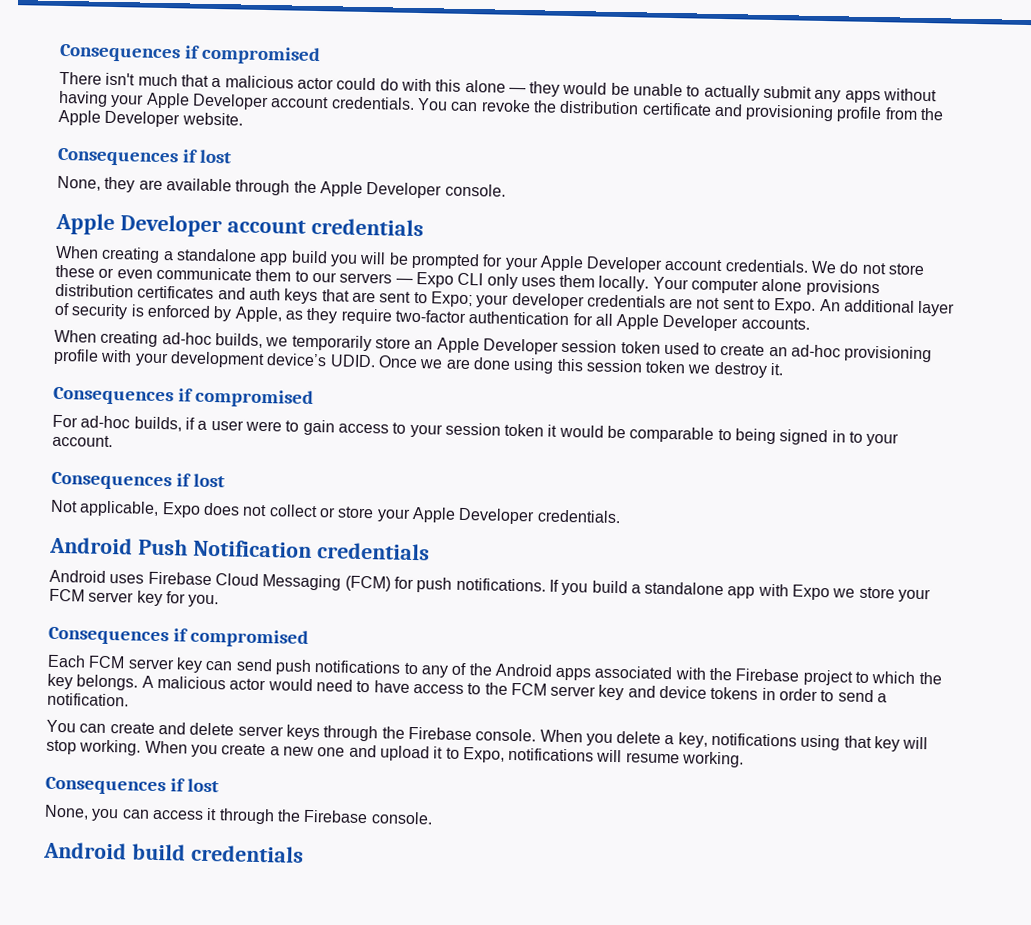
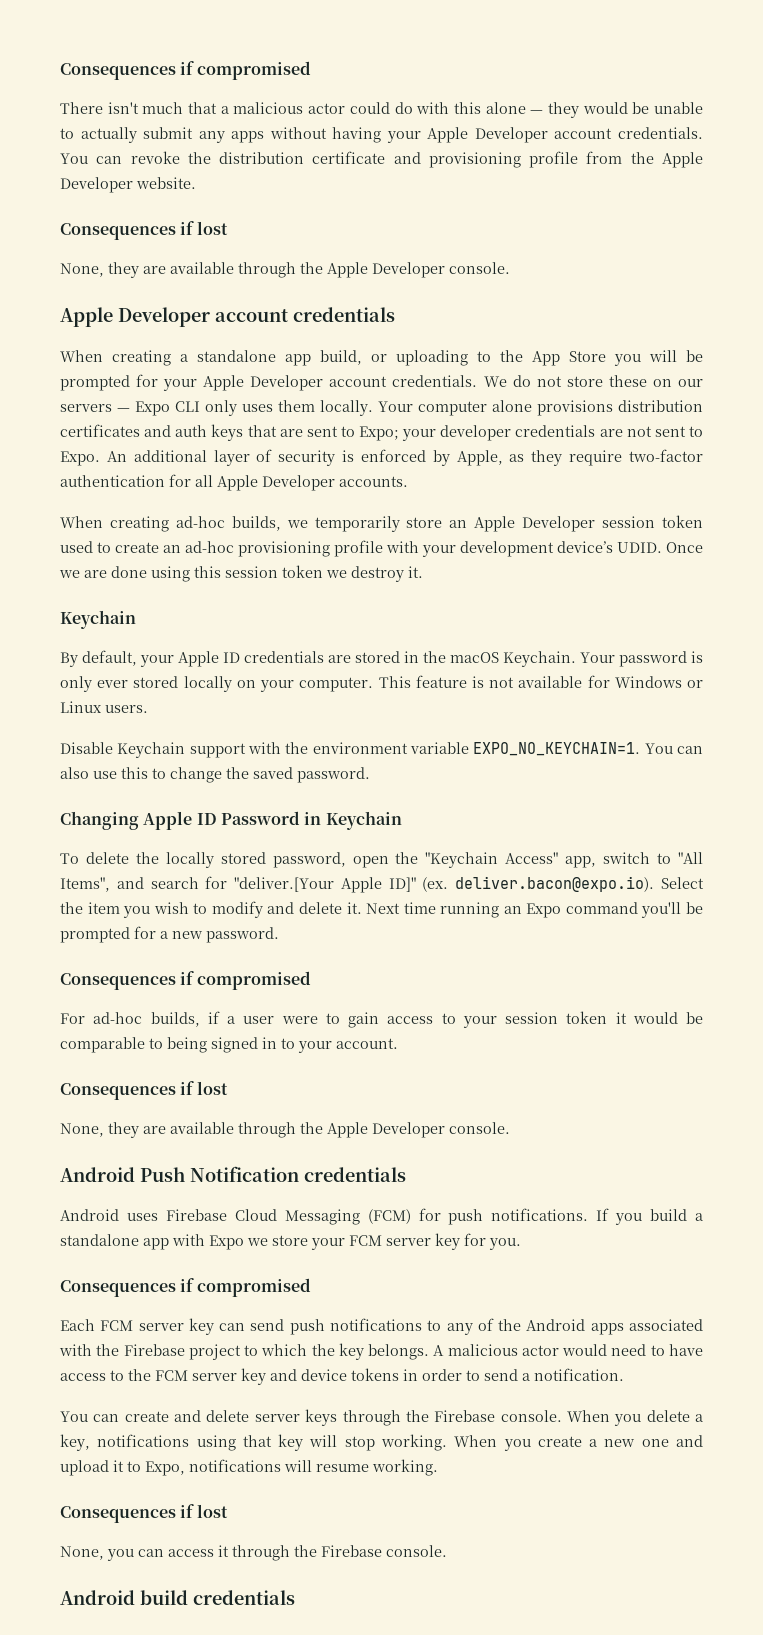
[290,250,328,264] build -> [320,350,606,366] build, or uploading to the App Store
[98,266,309,282] or even communicate them to -> [652,379,672,387] on
(785, 369) none -> [60,610,136,629] [60,650,703,667] [60,675,703,692] [60,701,148,713] [60,742,704,758] [60,767,370,783] [60,811,402,830] [60,852,703,868] [60,876,704,893] [60,901,703,918] [60,926,279,943] // Keychain // By default, your Apple ID credentials are stored in the macOS Keychain. Your password is only ever stored locally on your computer. This feature is not available for Windows or Linux users. // Disable Keychain support with the environment variable EXPO_NO_KEYCHAIN=1. You can also use this to change the saved password. // Changing Apple ID Password in Keychain // To delete the locally stored password, open the "Keychain Access" app, switch to "All Items", and search for "deliver.[Your Apple ID]" (ex. deliver.bacon@expo.io). Select the item you wish to modify and delete it. Next time running an Expo command you'll be prompted for a new password.
[50,499,621,525] Not applicable, Expo does not collect or store your Apple Developer credentials. -> [60,1122,510,1138] None, they are available through the Apple Developer console.

